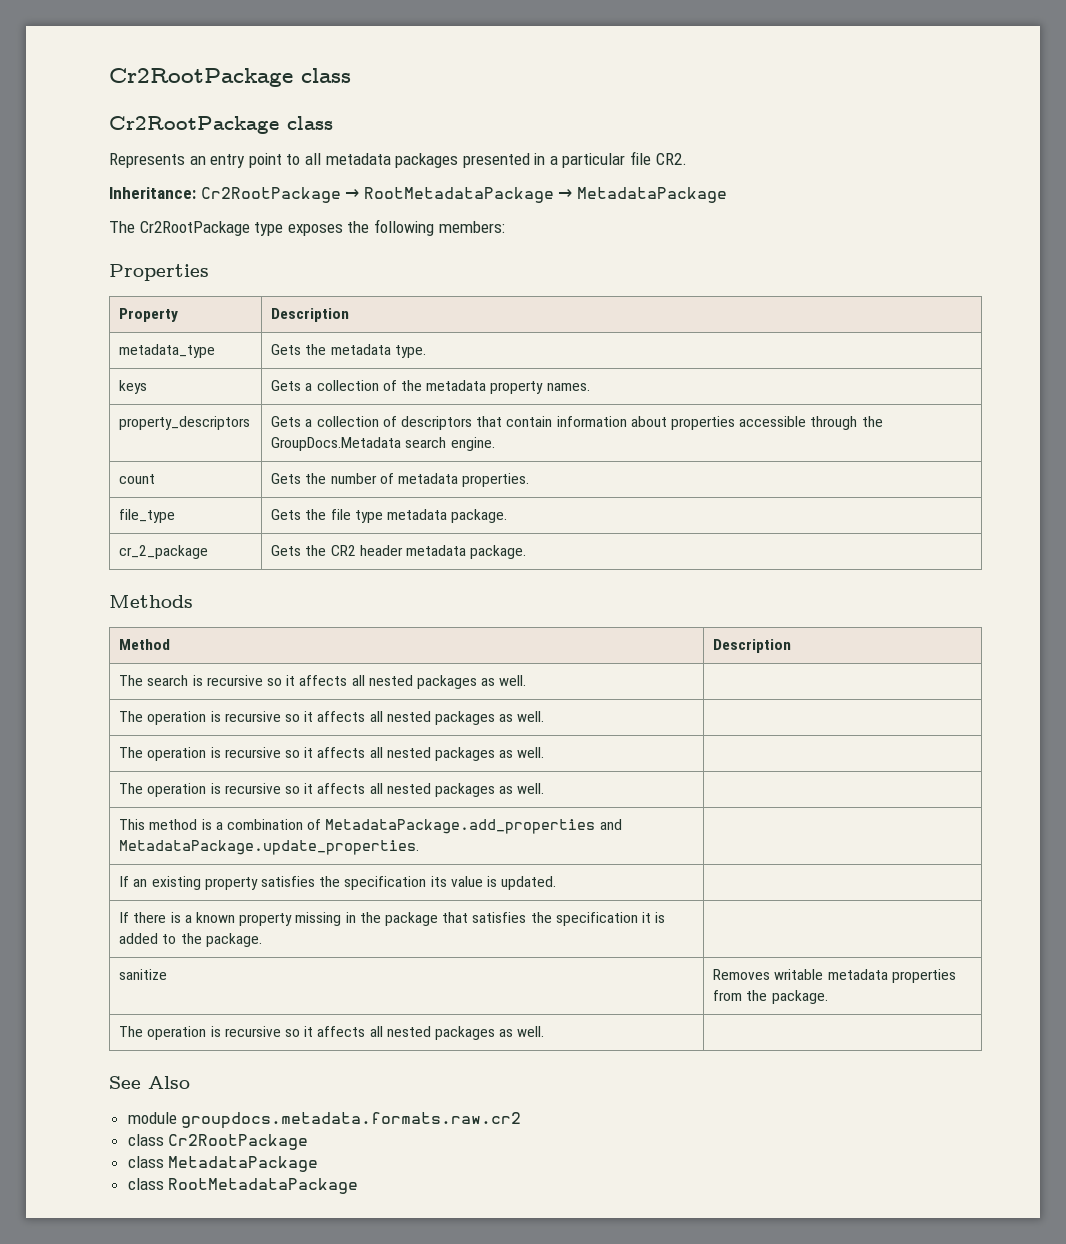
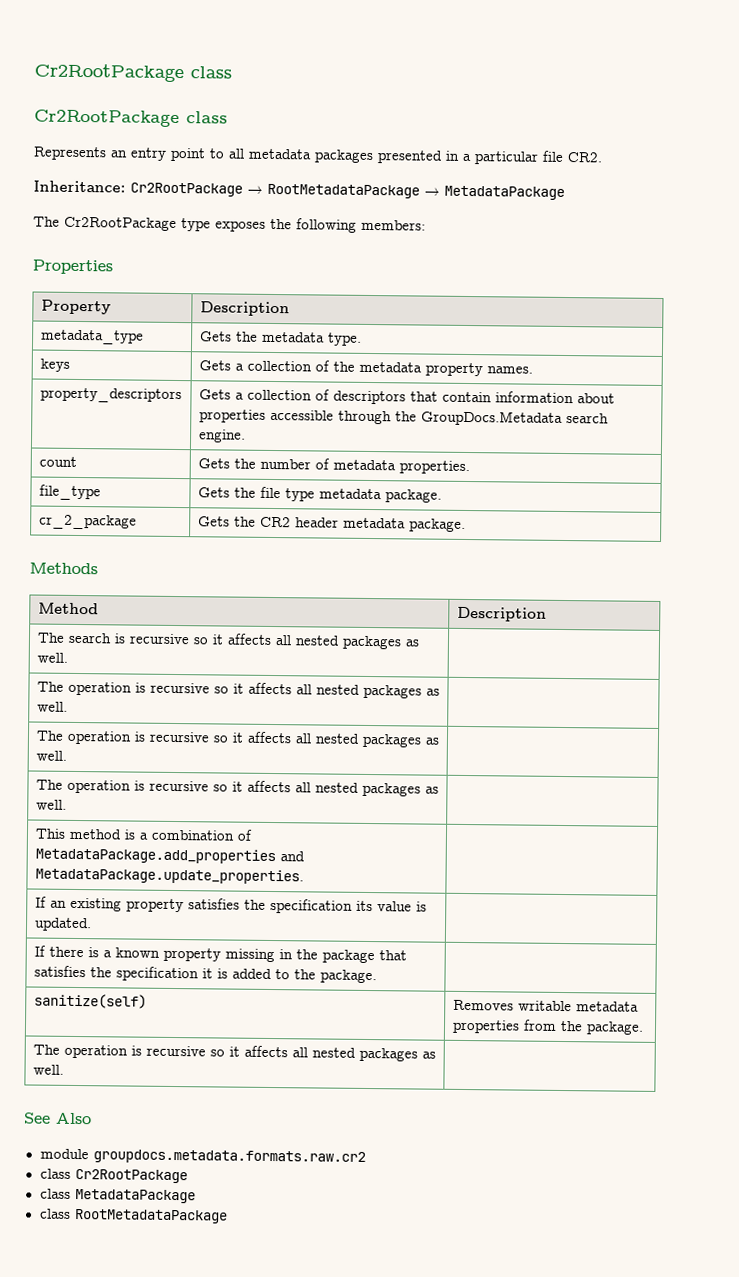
[119,969,168,980] sanitize -> [33,993,147,1009] sanitize(self)

